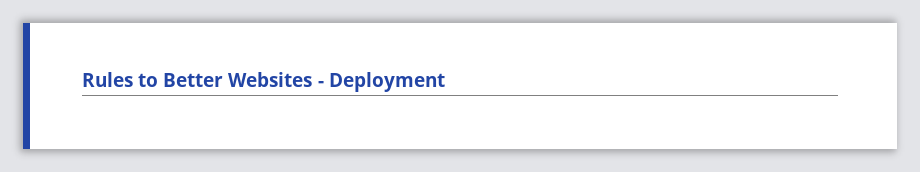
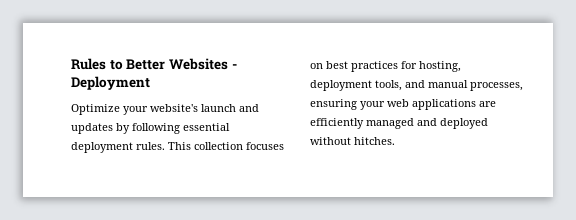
(445, 82) none -> [71,104,259,115] [71,123,230,134] [71,142,284,153] [310,61,461,72] [310,80,523,91] [310,99,496,110] [310,118,488,129] [310,137,395,145] // Optimize your website's launch and updates by following essential deployment rules. This collection focuses on best practices for hosting, deployment tools, and manual processes, ensuring your web applications are efficiently managed and deployed without hitches.

